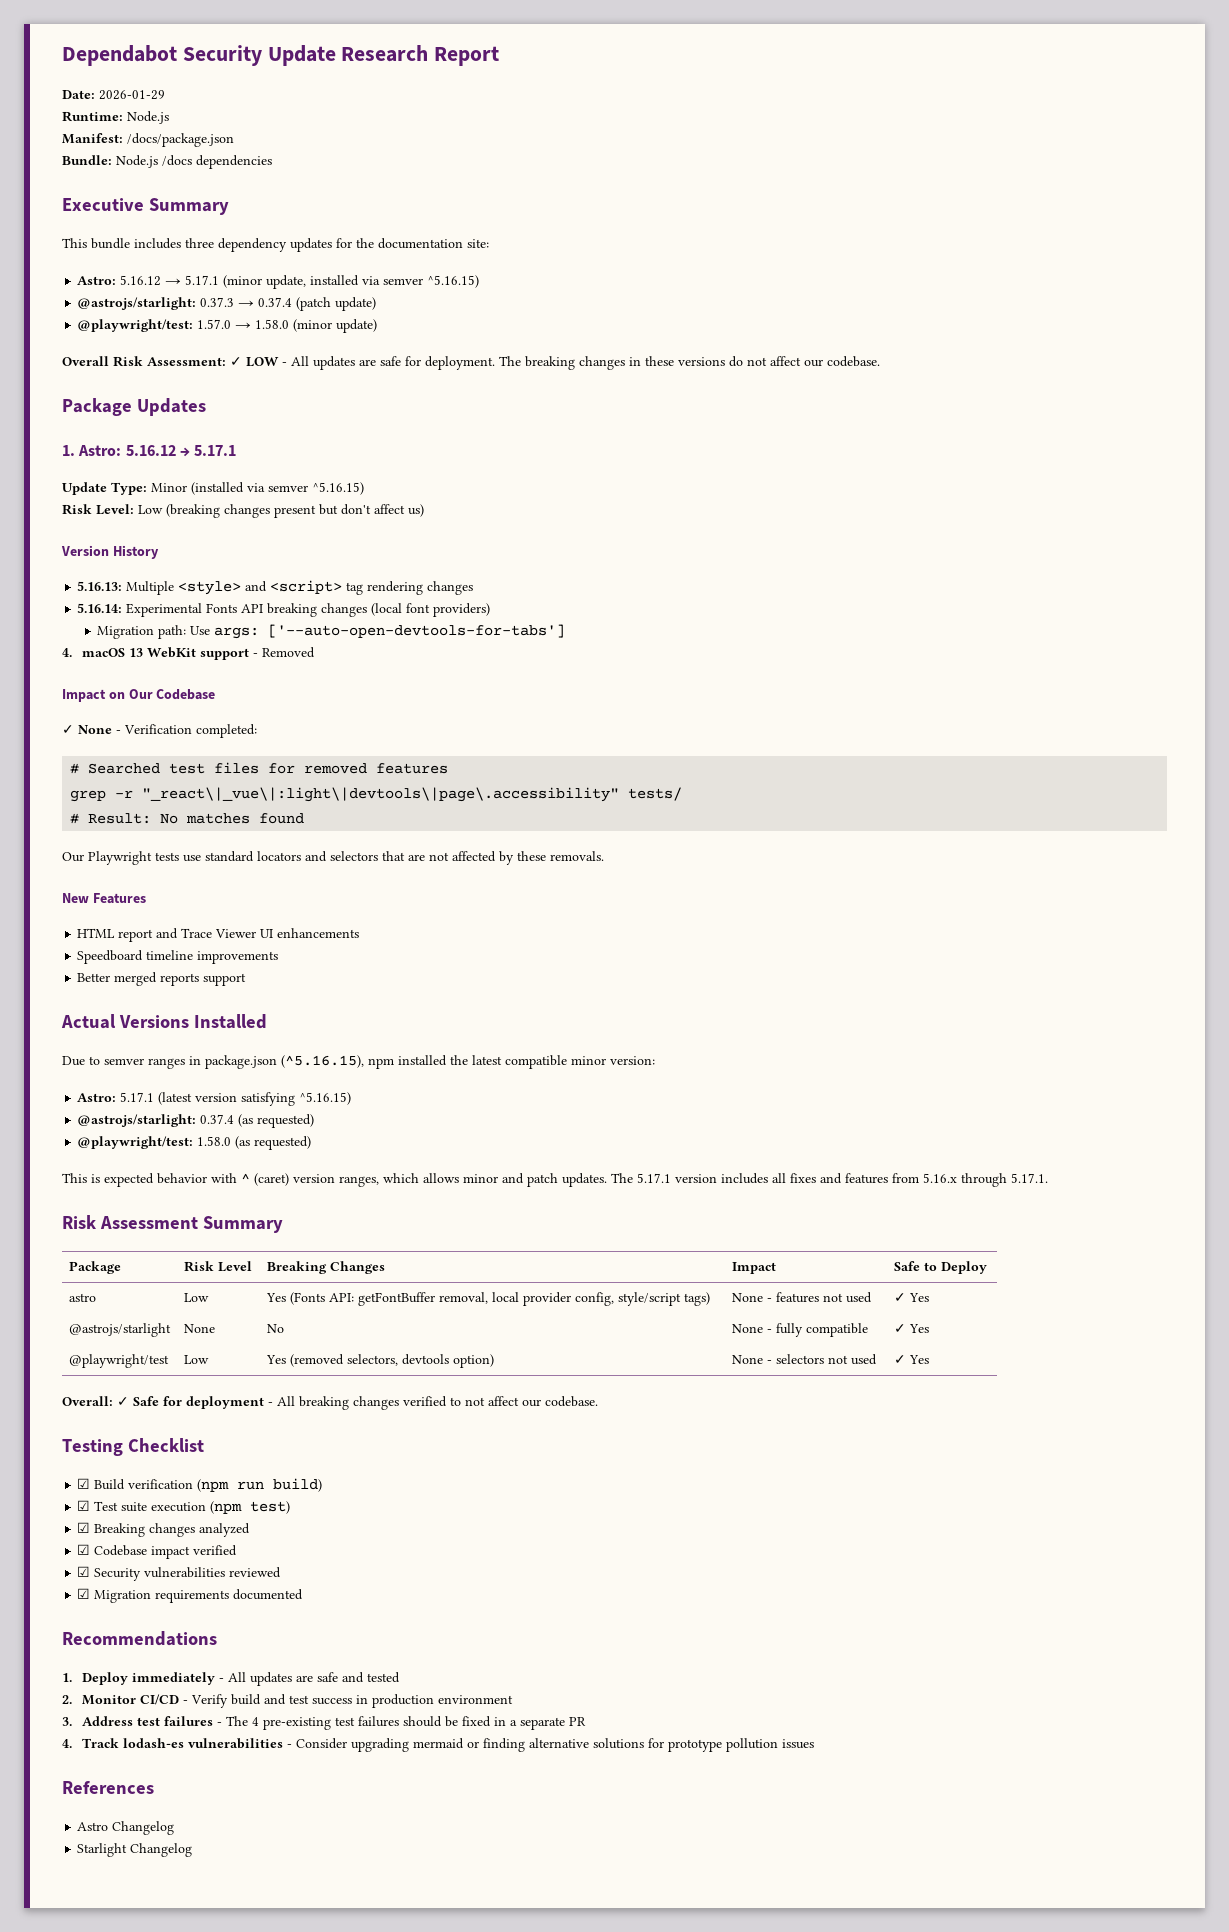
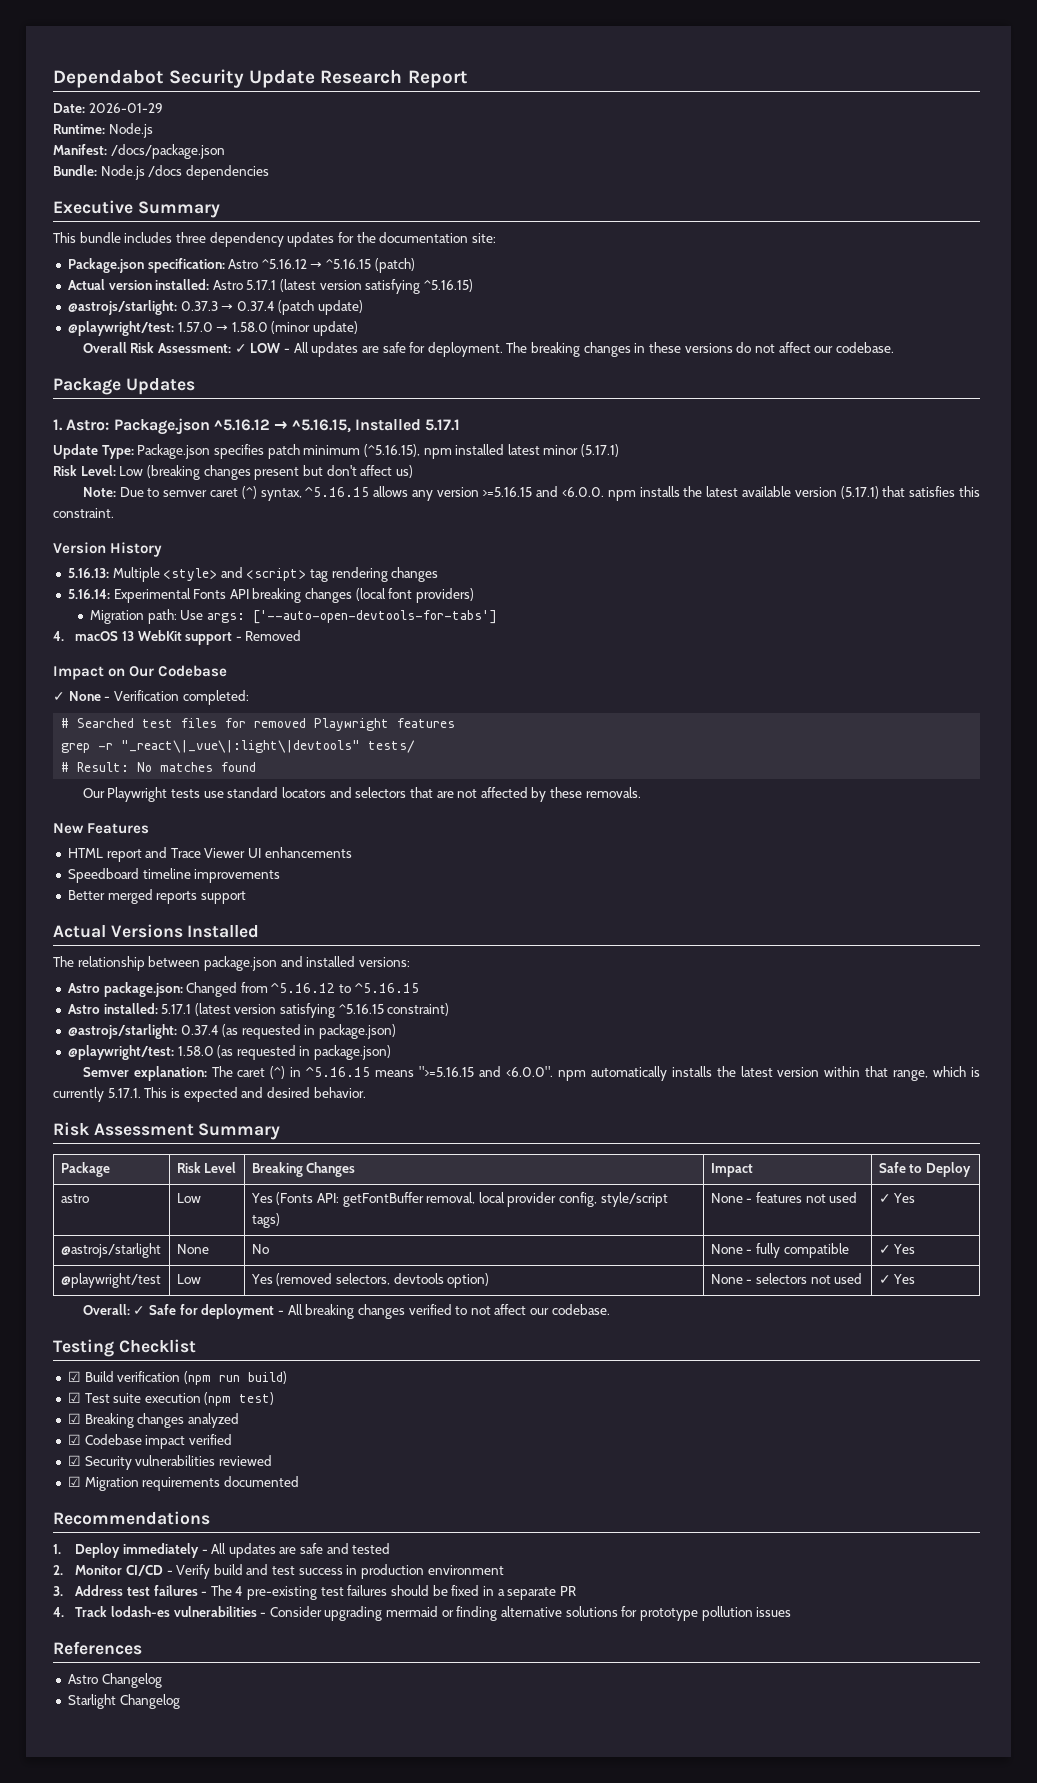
[77,275,424,289] Astro: 5.16.12 → 5.17.1 (minor update, installed via semver -> [67,258,415,273] [67,279,421,294] Package.json specification: Astro ^5.16.12 → ^5.16.15 (patch) // Actual version installed: Astro 5.17.1 (latest version satisfying
[125,445,237,457] [62,482,364,495] 5.16.12 → 5.17.1 // Update Type: Minor (installed via semver ^5.16.15) -> [113,418,461,435] [53,444,620,459] Package.json ^5.16.12 → ^5.16.15, Installed 5.17.1 // Update Type: Package.json specifies patch minimum (^5.16.15), npm installed latest minor (5.17.1)
(424, 510) none -> [82,486,980,501] [53,508,114,518] // Note: Due to semver caret (^) syntax, ^5.16.15 allows any version >=5.16.15 and <6.0.0. npm installs the latest available version (5.17.1) that satisfies this constraint.
(368, 768) none -> [314,718,390,731] Playwright
[142,787,620,802] "_react\|_vue\|:light\|devtools\|page\.accessibility" -> [121,740,361,753] "_react\|_vue\|:light\|devtools"
[62,1055,655,1069] [77,1092,352,1106] Due to semver ranges in package.json (^5.16.15), npm installed the latest compatible minor version: // Astro: 5.17.1 (latest version satisfying ^5.16.15) -> [53,956,410,971] [67,982,419,997] [67,1003,450,1018] The relationship between package.json and installed versions: // Astro package.json: Changed from ^5.16.12 to ^5.16.15 // Astro installed: 5.17.1 (latest version satisfying ^5.16.15 constraint)
[257,1114,315,1128] requested) -> [241,1024,397,1039] requested in package.json)
[254,1136,312,1150] [62,1173,1048,1187] requested) // This is expected behavior with ^ (caret) version ranges, which allows minor and patch updates. The 5.17.1 version includes all fixes and features from 5.16.x through 5.17.1. -> [236,1045,392,1060] [82,1066,981,1081] [53,1087,366,1102] requested in package.json) // Semver explanation: The caret (^) in ^5.16.15 means ">=5.16.15 and <6.0.0". npm automatically installs the latest version within that range, which is currently 5.17.1. This is expected and desired behavior.

